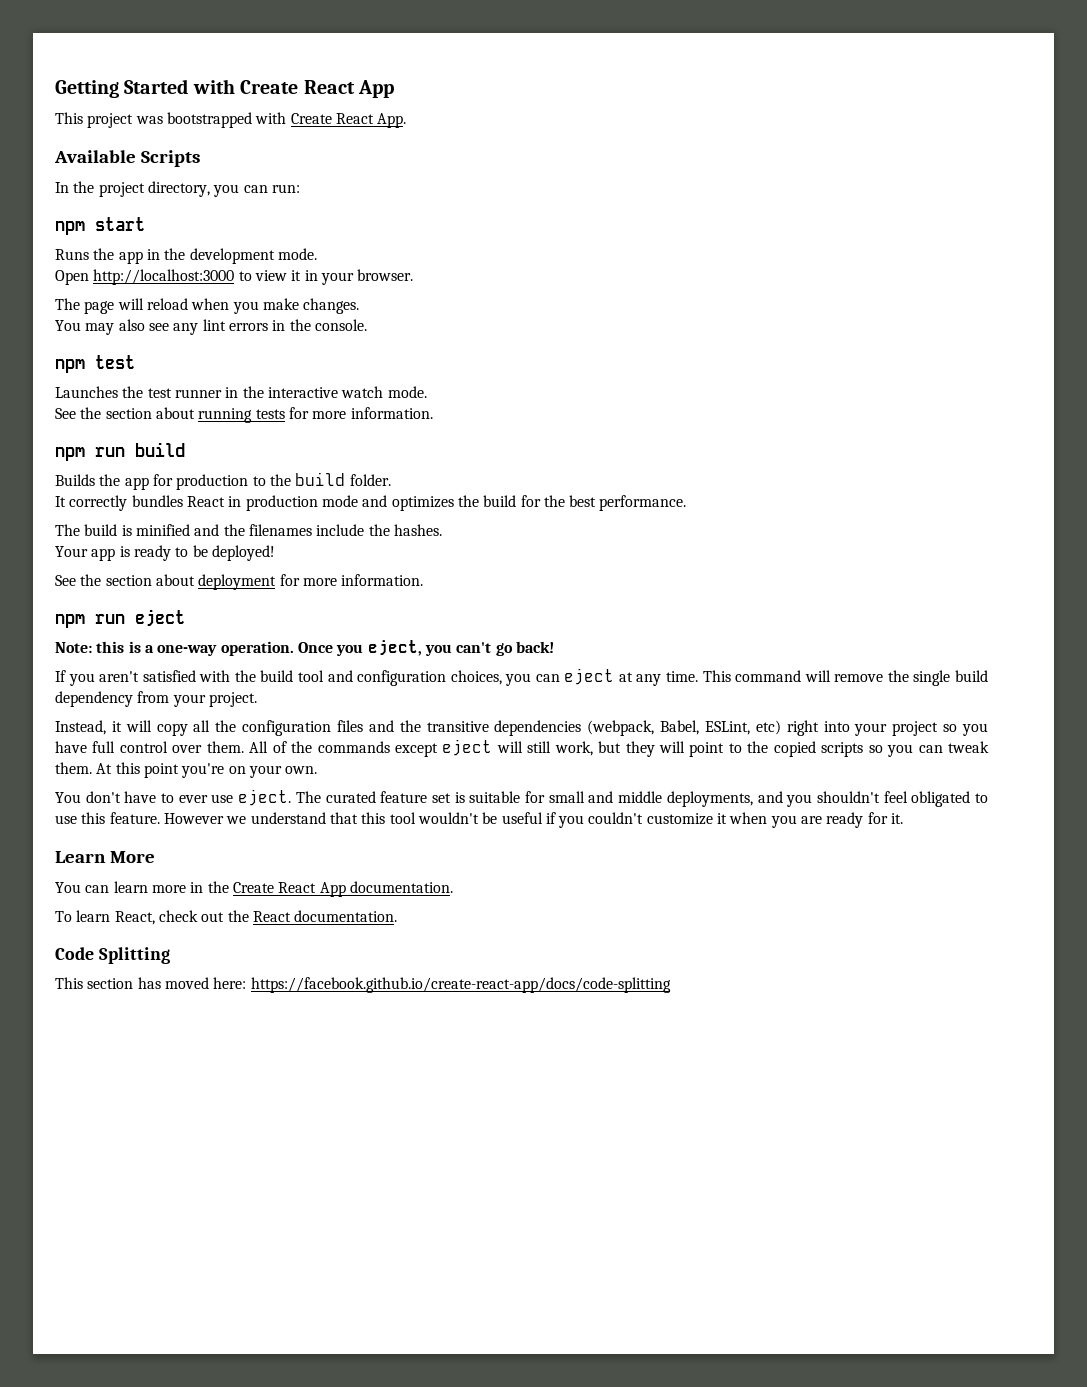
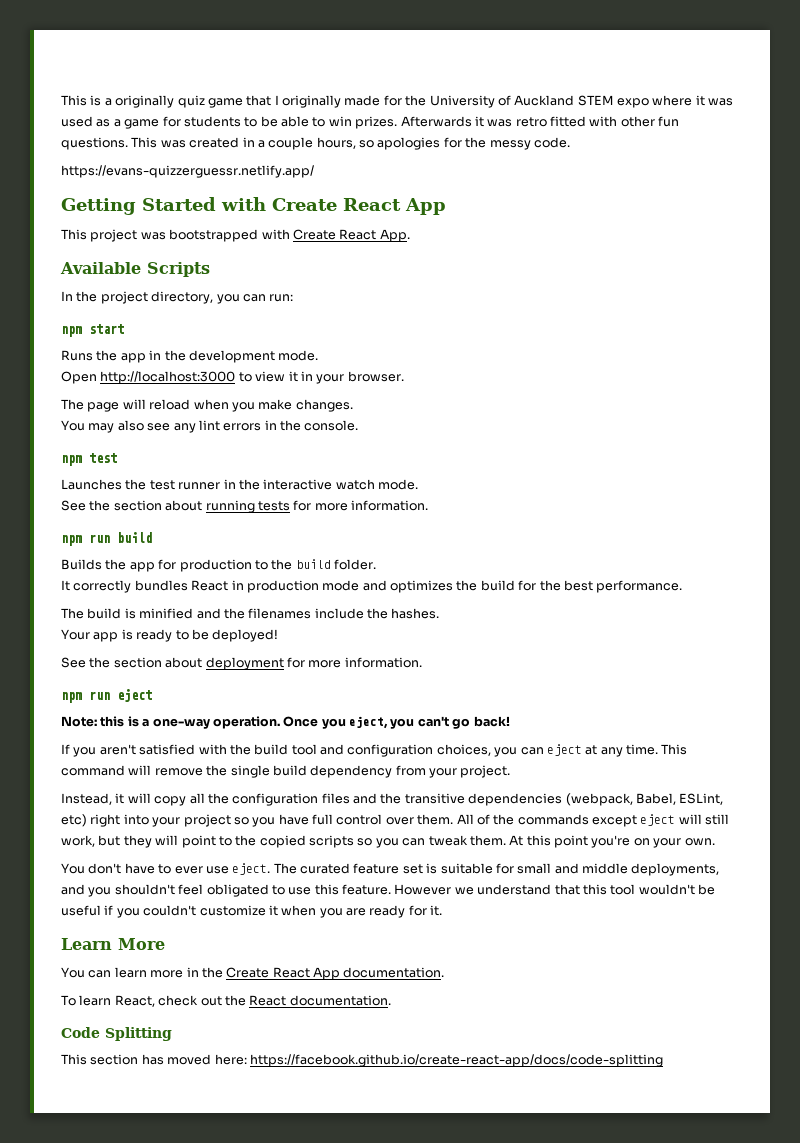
(55, 89) none -> [61,95,734,108] [61,116,680,129] [61,137,570,150] [61,165,314,178] This is a originally quiz game that I originally made for the University of Auckland STEM expo where it was used as a game for students to be able to win prizes. Afterwards it was retro fitted with other fun questions. This was created in a couple hours, so apologies for the messy code. // https://evans-quizzerguessr.netlify.app/ //

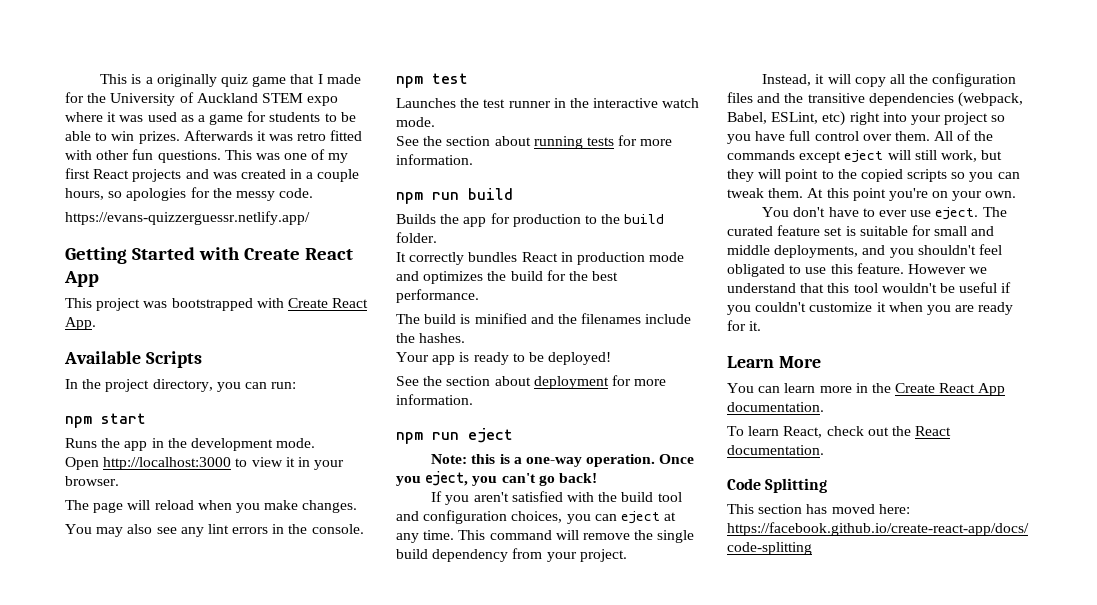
[282,95,341,108] originally -> (323, 79) none
(186, 144) none -> [284,149,349,163] [65,168,237,182] one of my first React projects and was

